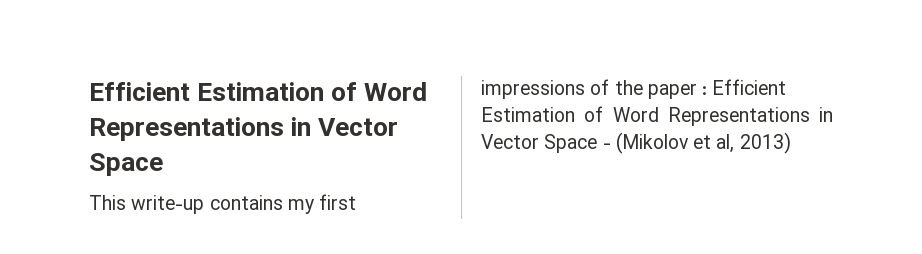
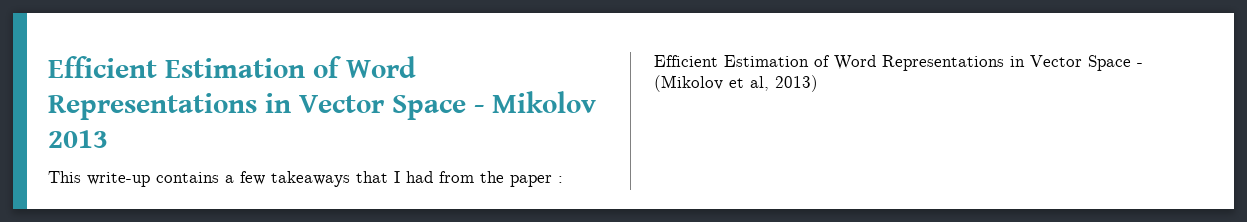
[89,82,428,101] [89,117,399,141] [89,153,163,176] Efficient Estimation of Word Representations in Vector Space -> [48,56,416,78] [48,91,596,120] [48,130,108,148] Efficient Estimation of Word Representations in Vector Space - Mikolov 2013
[287,194,357,214] [481,79,610,99] my first impressions of -> [225,171,474,187] a few takeaways that I had from

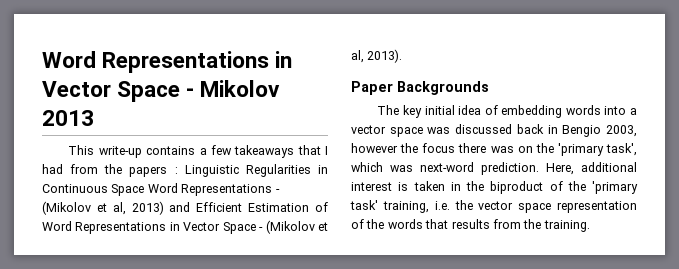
[48,56,341,78] Efficient Estimation of -> (42, 59) none
[510,175,563,187] paper : -> [129,164,328,177] [42,183,280,196] [42,201,191,215] papers : Linguistic Regularities in Continuous Space Word Representations - (Mikolov et al, 2013) and
[775,75,818,92] 2013) -> [367,49,403,63] [351,81,489,95] [377,105,637,118] [351,124,637,137] [351,143,637,156] [351,162,637,175] [351,181,638,194] [350,200,637,213] [351,219,590,232] 2013). // Paper Backgrounds // The key initial idea of embedding words into a vector space was discussed back in Bengio 2003, however the focus there was on the 'primary task', which was next-word prediction. Here, additional interest is taken in the biproduct of the 'primary task' training, i.e. the vector space representation of the words that results from the training.

